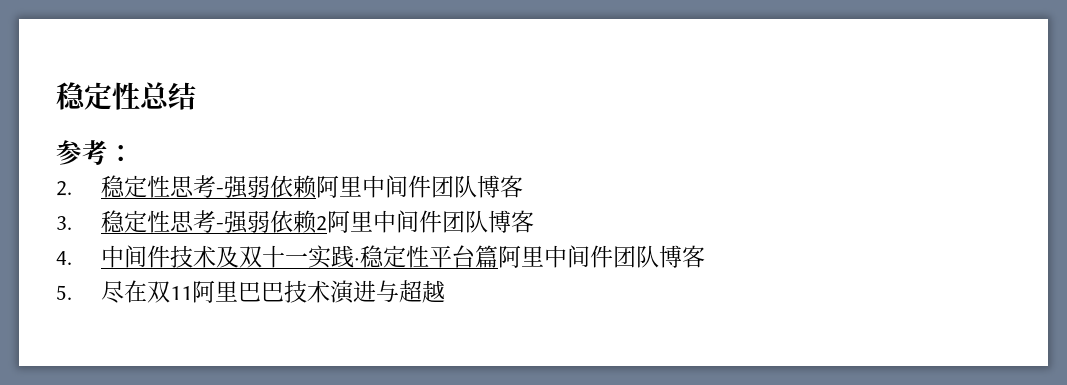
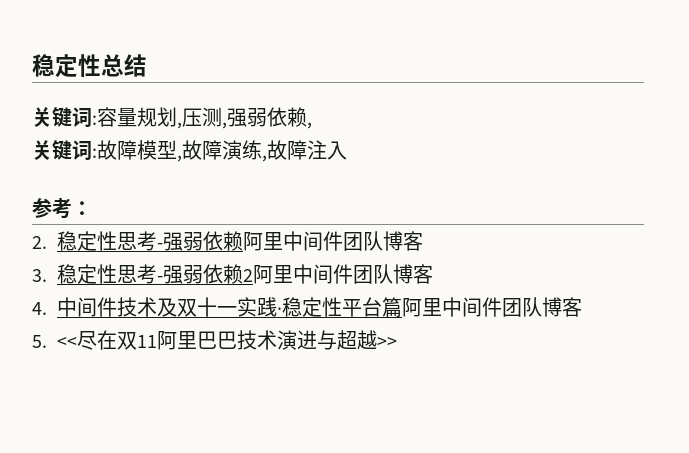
(196, 96) none -> [32,107,312,129] [32,140,347,162] // 关键词:容量规划,压测,强弱依赖, // 关键词:故障模型,故障演练,故障注入
(72, 292) none -> [57,337,77,348] <<
(446, 291) none -> [377,337,397,348] >>

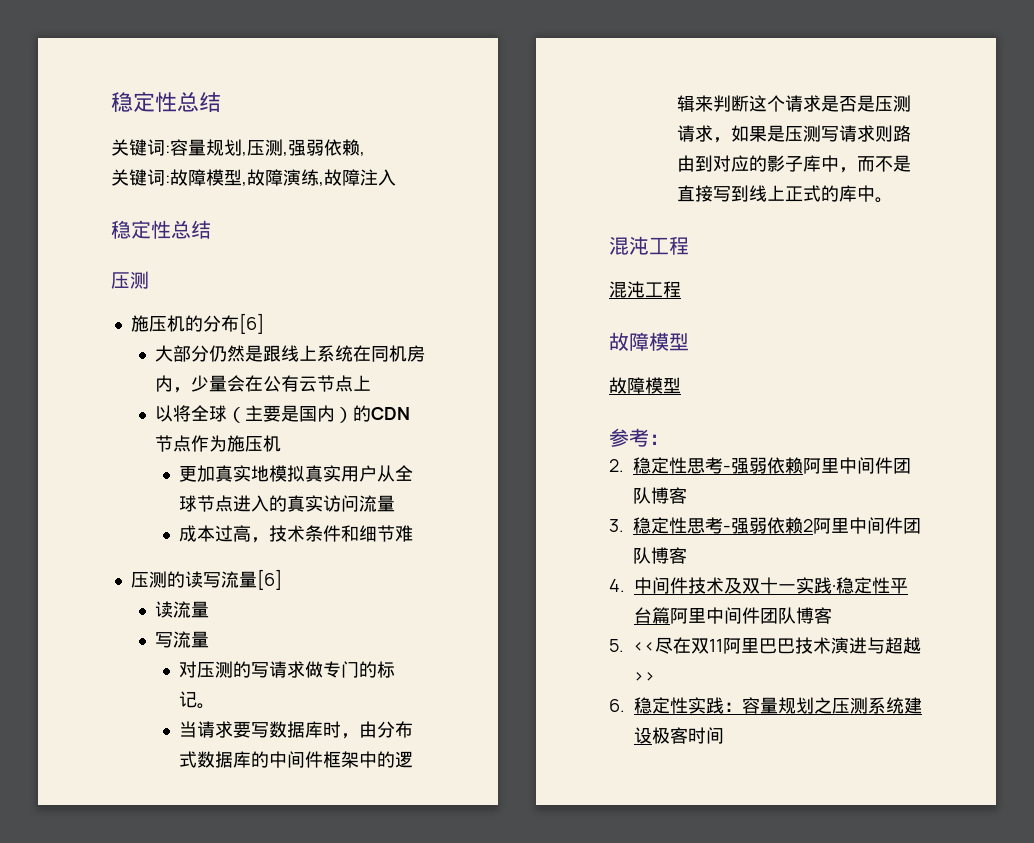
(347, 150) none -> [111,220,211,239] [111,271,149,289] [130,313,264,334] [154,345,425,362] [154,375,371,393] [154,405,410,423] [154,435,281,452] [178,465,413,482] [178,495,395,512] [178,525,413,543] [130,569,282,590] [154,601,209,618] [154,631,209,648] [178,661,395,678] [178,691,215,709] [178,721,413,739] [178,751,413,768] [676,95,911,112] [676,125,911,143] [676,155,911,173] [676,185,893,203] [609,236,689,255] [609,281,681,298] [609,332,689,351] [609,377,681,394] // 稳定性总结 // 压测 // 施压机的分布[6] // 大部分仍然是跟线上系统在同机房内，少量会在公有云节点上 // 以将全球（主要是国内）的CDN节点作为施压机 // 更加真实地模拟真实用户从全球节点进入的真实访问流量 // 成本过高，技术条件和细节难 // 压测的读写流量[6] // 读流量 // 写流量 // 对压测的写请求做专门的标记。 // 当请求要写数据库时，由分布式数据库的中间件框架中的逻辑来判断这个请求是否是压测请求，如果是压测写请求则路由到对应的影子库中，而不是直接写到线上正式的库中。 // 混沌工程 // 混沌工程 // 故障模型 // 故障模型
(397, 342) none -> [609,697,922,714] [634,727,724,744] // 6.稳定性实践：容量规划之压测系统建设极客时间

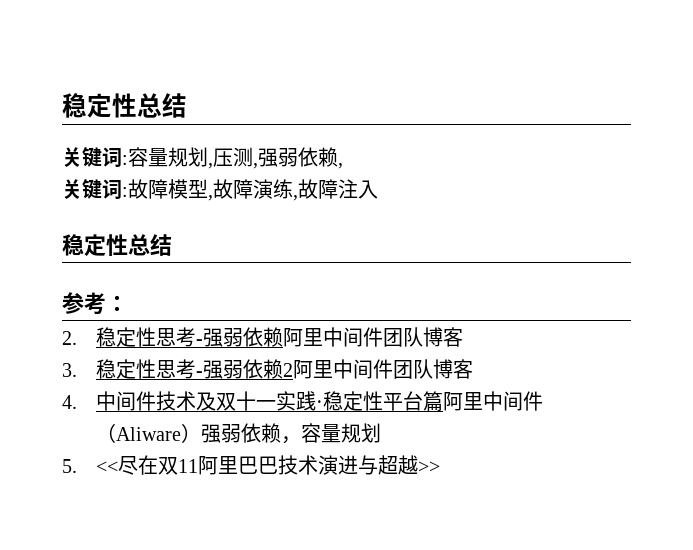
[111,271,149,289] [130,313,264,334] [154,345,425,362] [154,375,371,393] [154,405,410,423] [154,435,281,452] [178,465,413,482] [178,495,395,512] [178,525,413,543] [130,569,282,590] [154,601,209,618] [154,631,209,648] [178,661,395,678] [178,691,215,709] [178,721,413,739] [178,751,413,768] [676,95,911,112] [676,125,911,143] [676,155,911,173] [676,185,893,203] [609,236,689,255] [609,281,681,298] [609,332,689,351] [609,377,681,394] // 压测 // 施压机的分布[6] // 大部分仍然是跟线上系统在同机房内，少量会在公有云节点上 // 以将全球（主要是国内）的CDN节点作为施压机 // 更加真实地模拟真实用户从全球节点进入的真实访问流量 // 成本过高，技术条件和细节难 // 压测的读写流量[6] // 读流量 // 写流量 // 对压测的写请求做专门的标记。 // 当请求要写数据库时，由分布式数据库的中间件框架中的逻辑来判断这个请求是否是压测请求，如果是压测写请求则路由到对应的影子库中，而不是直接写到线上正式的库中。 // 混沌工程 // 混沌工程 // 故障模型 // 故障模型 -> (172, 245) none
[760,607,832,624] 团队博客 -> [96,423,382,444] （Aliware）强弱依赖，容量规划
[609,697,922,714] [634,727,724,744] // 6.稳定性实践：容量规划之压测系统建设极客时间 -> (441, 467) none

